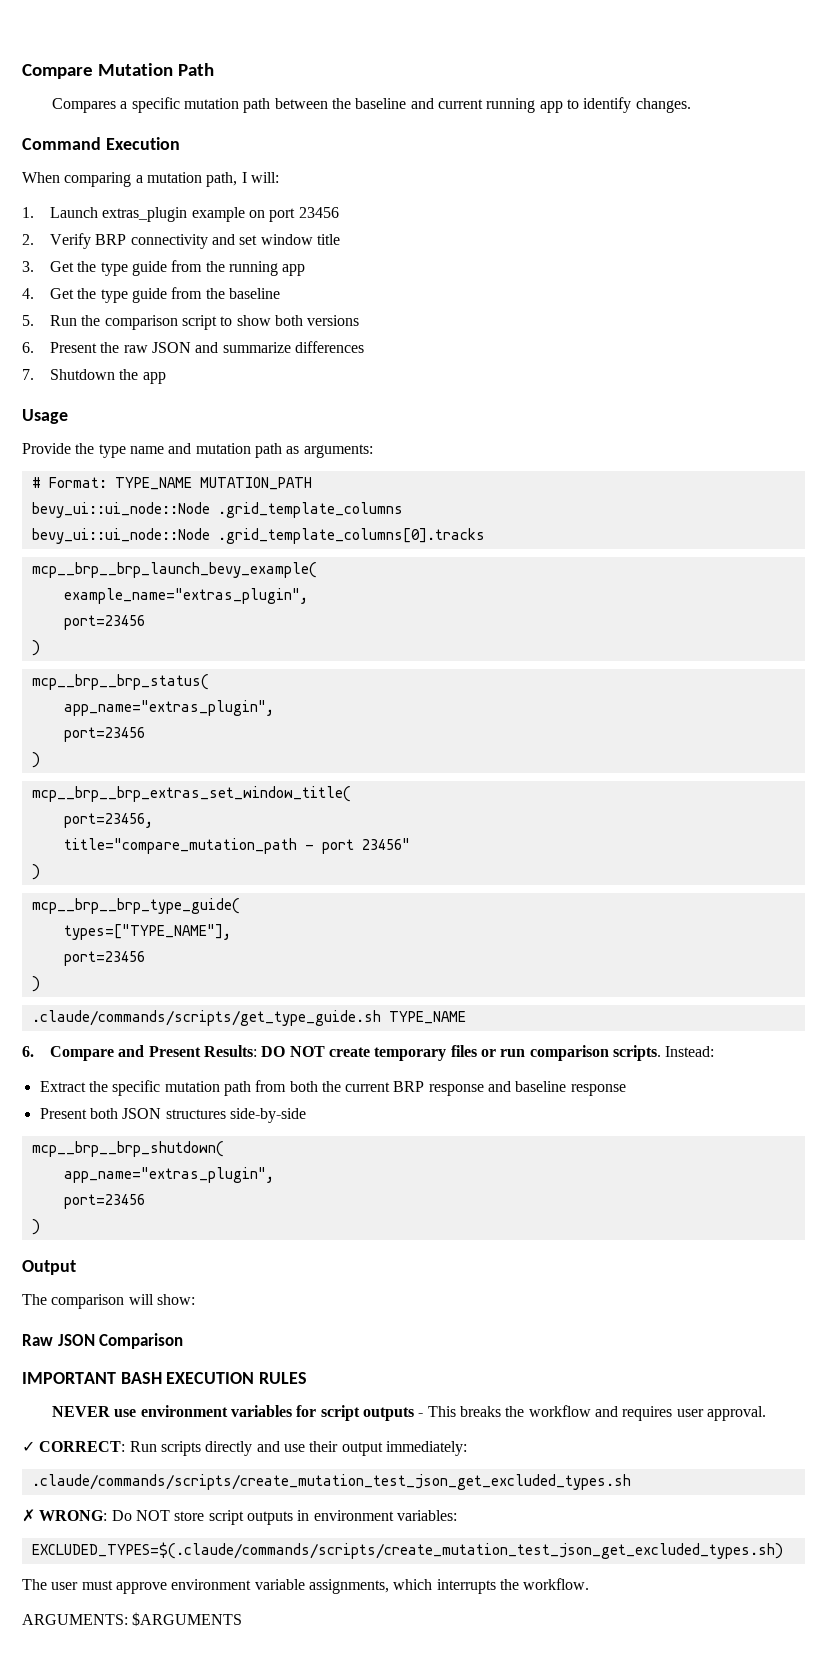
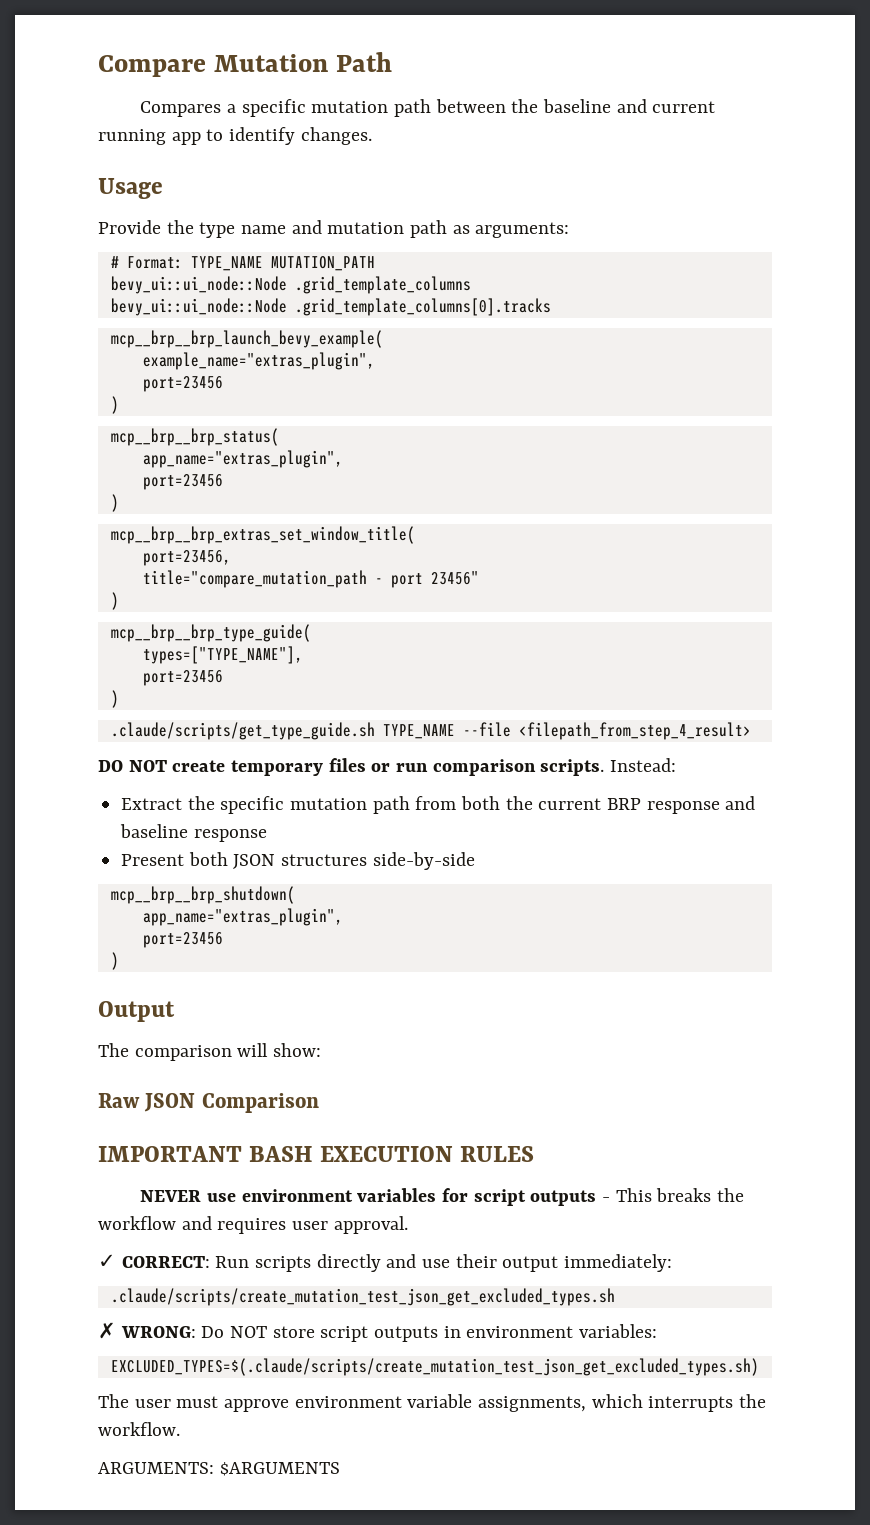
[22,137,180,150] [22,172,279,187] [22,207,339,222] [22,233,341,249] [22,260,306,276] [22,287,281,303] [22,315,360,330] [22,341,365,353] [22,369,166,384] // Command Execution // When comparing a mutation path, I will: // 1. Launch extras_plugin example on port 23456 // 2. Verify BRP connectivity and set window title // 3. Get the type guide from the running app // 4. Get the type guide from the baseline // 5. Run the comparison script to show both versions // 6. Present the raw JSON and summarize differences // 7. Shutdown the app -> (372, 136) none
[31,1010,466,1026] [22,1045,258,1061] .claude/commands/scripts/get_type_guide.sh TYPE_NAME // 6. Compare and Present Results: -> [110,722,751,740] .claude/scripts/get_type_guide.sh TYPE_NAME --file <filepath_from_step_4_result> //
[31,1474,631,1490] .claude/commands/scripts/create_mutation_test_json_get_excluded_types.sh -> [110,1288,615,1306] .claude/scripts/create_mutation_test_json_get_excluded_types.sh
[31,1542,783,1559] EXCLUDED_TYPES=$(.claude/commands/scripts/create_mutation_test_json_get_excluded_types.sh) -> [110,1358,759,1376] EXCLUDED_TYPES=$(.claude/scripts/create_mutation_test_json_get_excluded_types.sh)

